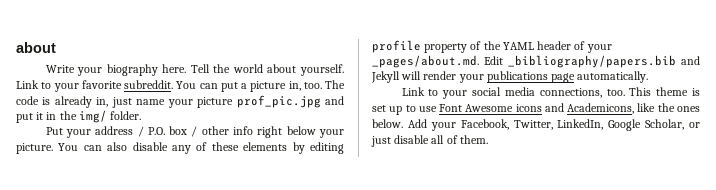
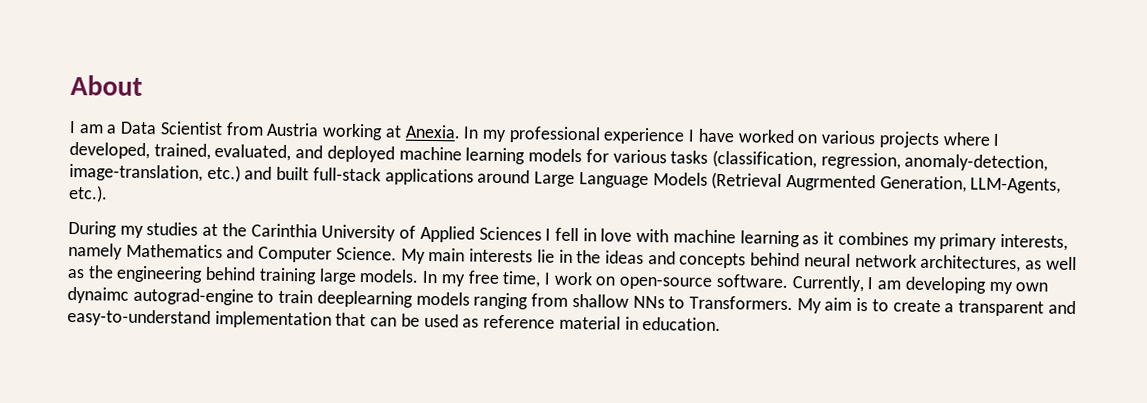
[16,42,56,53] [45,64,344,76] [16,80,345,92] [16,95,344,108] [16,110,142,123] [45,126,344,138] [16,142,344,154] [372,40,612,53] [372,55,700,68] [371,71,649,83] [401,87,700,99] [372,103,700,115] [372,119,700,131] [371,135,488,147] about // Write your biography here. Tell the world about yourself. Link to your favorite subreddit. You can put a picture in, too. The code is already in, just name your picture prof_pic.jpg and put it in the img/ folder. // Put your address / P.O. box / other info right below your picture. You can also disable any of these elements by editing profile property of the YAML header of your _pages/about.md. Edit _bibliography/papers.bib and Jekyll will render your publications page automatically. // Link to your social media connections, too. This theme is set up to use Font Awesome icons and Academicons, like the ones below. Add your Facebook, Twitter, LinkedIn, Google Scholar, or just disable all of them. -> [70,74,143,96] [69,120,1000,149] [69,141,1049,172] [69,163,1062,194] [68,184,108,203] [68,220,1068,251] [68,242,1077,273] [67,265,1049,295] [67,286,1076,317] [67,308,722,332] About // I am a Data Scientist from Austria working at Anexia. In my professional experience I have worked on various projects where I developed, trained, evaluated, and deployed machine learning models for various tasks (classification, regression, anomaly-detection, image-translation, etc.) and built full-stack applications around Large Language Models (Retrieval Augrmented Generation, LLM-Agents, etc.). // During my studies at the Carinthia University of Applied Sciences I fell in love with machine learning as it combines my primary interests, namely Mathematics and Computer Science. My main interests lie in the ideas and concepts behind neural network architectures, as well as the engineering behind training large models. In my free time, I work on open-source software. Currently, I am developing my own dynaimc autograd-engine to train deeplearning models ranging from shallow NNs to Transformers. My aim is to create a transparent and easy-to-understand implementation that can be used as reference material in education.

